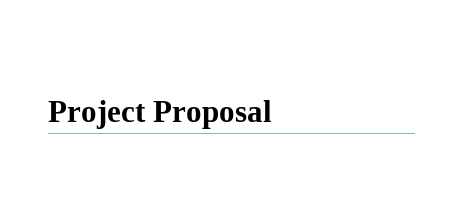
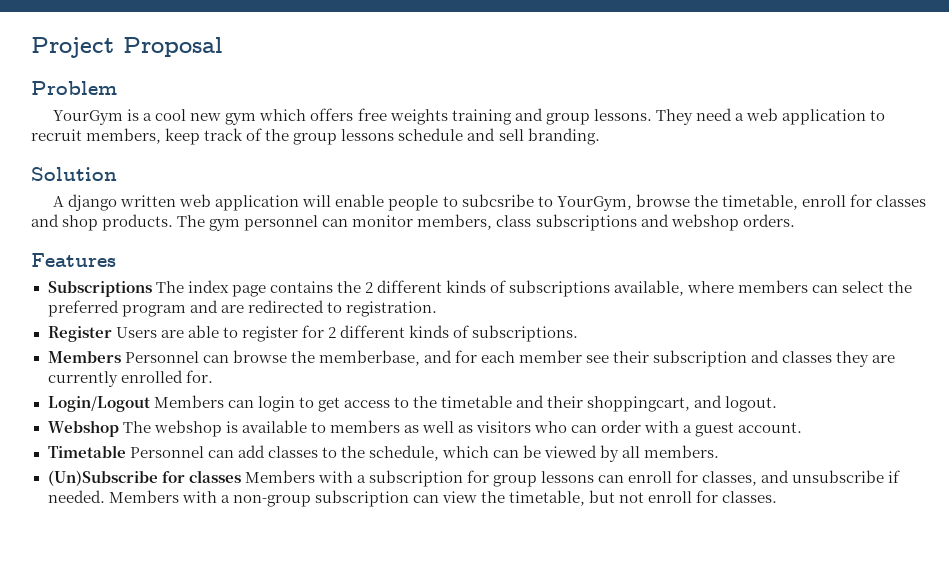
(273, 114) none -> [31,81,117,95] [53,108,886,125] [31,128,600,145] [31,167,117,181] [53,194,926,211] [31,214,795,231] [31,253,116,267] [47,280,913,297] [47,300,437,317] [47,325,579,342] [47,350,896,367] [47,370,213,387] [47,395,778,412] [47,420,803,437] [47,445,720,462] [47,470,901,487] [47,490,778,507] // Problem // YourGym is a cool new gym which offers free weights training and group lessons. They need a web application to recruit members, keep track of the group lessons schedule and sell branding. // Solution // A django written web application will enable people to subcsribe to YourGym, browse the timetable, enroll for classes and shop products. The gym personnel can monitor members, class subscriptions and webshop orders. // Features // Subscriptions The index page contains the 2 different kinds of subscriptions available, where members can select the preferred program and are redirected to registration. // Register Users are able to register for 2 different kinds of subscriptions. // Members Personnel can browse the memberbase, and for each member see their subscription and classes they are currently enrolled for. // Login/Logout Members can login to get access to the timetable and their shoppingcart, and logout. // Webshop The webshop is available to members as well as visitors who can order with a guest account. // Timetable Personnel can add classes to the schedule, which can be viewed by all members. // (Un)Subscribe for classes Members with a subscription for group lessons can enroll for classes, and unsubscribe if needed. Members with a non-group subscription can view the timetable, but not enroll for classes.

